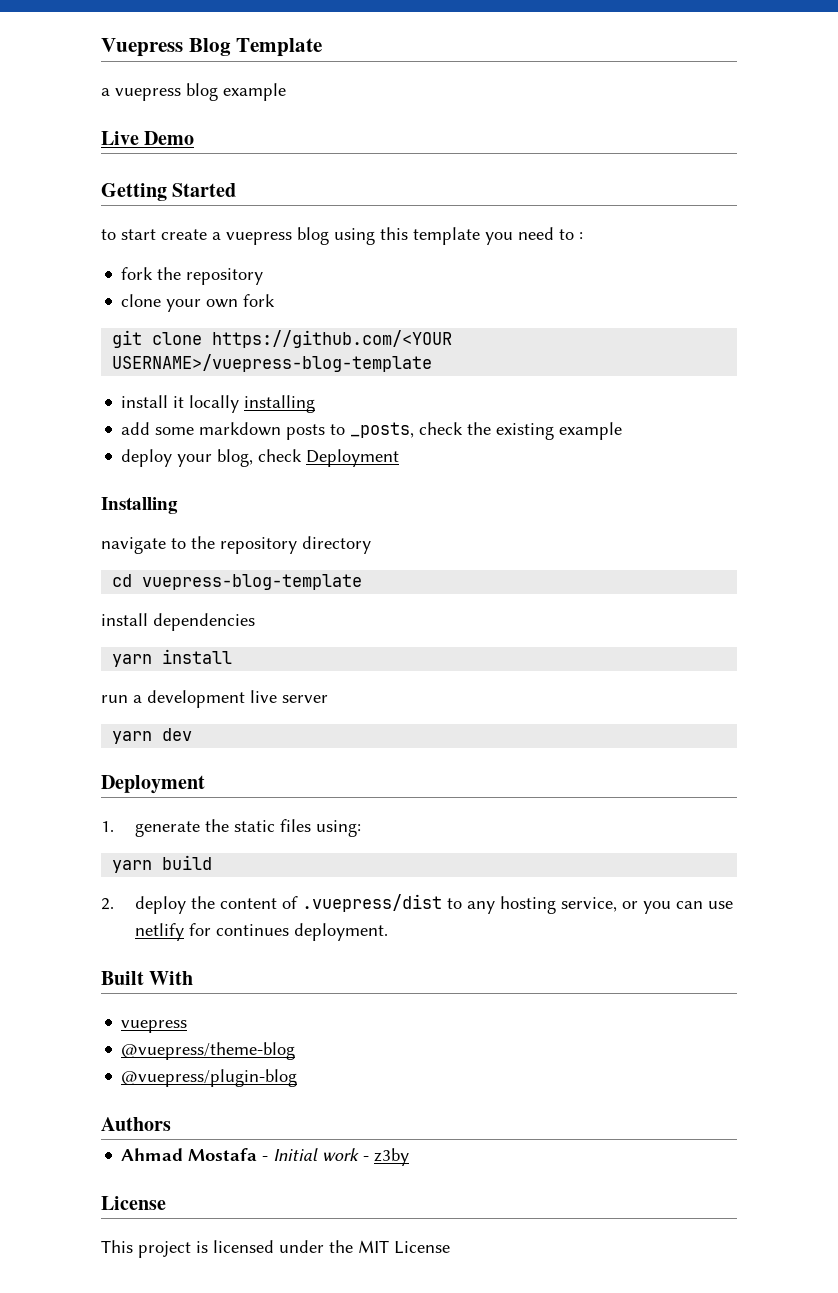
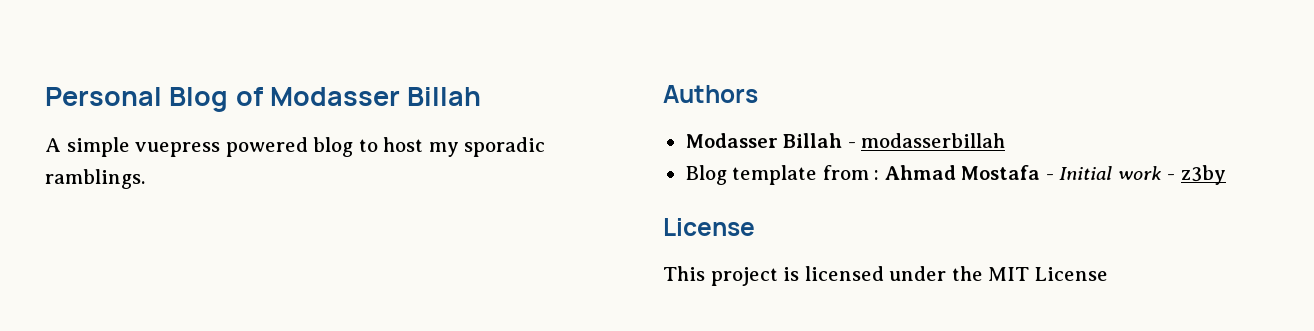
[101,38,323,57] [101,83,286,101] [101,131,195,145] [101,183,237,201] [101,227,583,245] [121,267,264,285] [121,294,276,312] [112,330,453,348] [112,354,433,372] [121,395,316,413] [121,422,623,440] [121,449,400,467] [101,497,178,514] [101,536,371,554] [112,574,363,590] [101,613,255,631] [112,649,233,667] [101,690,328,708] [112,728,193,744] [101,775,205,794] [101,819,361,837] [112,855,213,873] [101,894,733,914] [134,923,388,941] [101,971,194,985] [121,1020,188,1033] [121,1042,296,1060] [121,1069,298,1087] [101,1117,171,1131] Vuepress Blog Template // a vuepress blog example // Live Demo // Getting Started // to start create a vuepress blog using this template you need to : // fork the repository // clone your own fork // git clone https://github.com/<YOUR USERNAME>/vuepress-blog-template // install it locally installing // add some markdown posts to _posts, check the existing example // deploy your blog, check Deployment // Installing // navigate to the repository directory // cd vuepress-blog-template // install dependencies // yarn install // run a development live server // yarn dev // Deployment // 1. generate the static files using: // yarn build // 2. deploy the content of .vuepress/dist to any hosting service, or you can use netlify for continues deployment. // Built With // vuepress // @vuepress/theme-blog // @vuepress/plugin-blog // Authors // -> [45,87,482,112] [45,137,546,157] [45,169,145,189] [663,85,758,103] [685,133,1006,148] [685,165,880,185] Personal Blog of Modasser Billah // A simple vuepress powered blog to host my sporadic ramblings. // Authors // Modasser Billah - modasserbillah // Blog template from :

